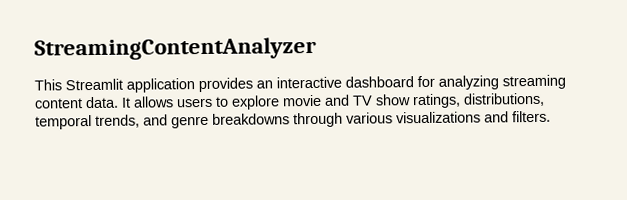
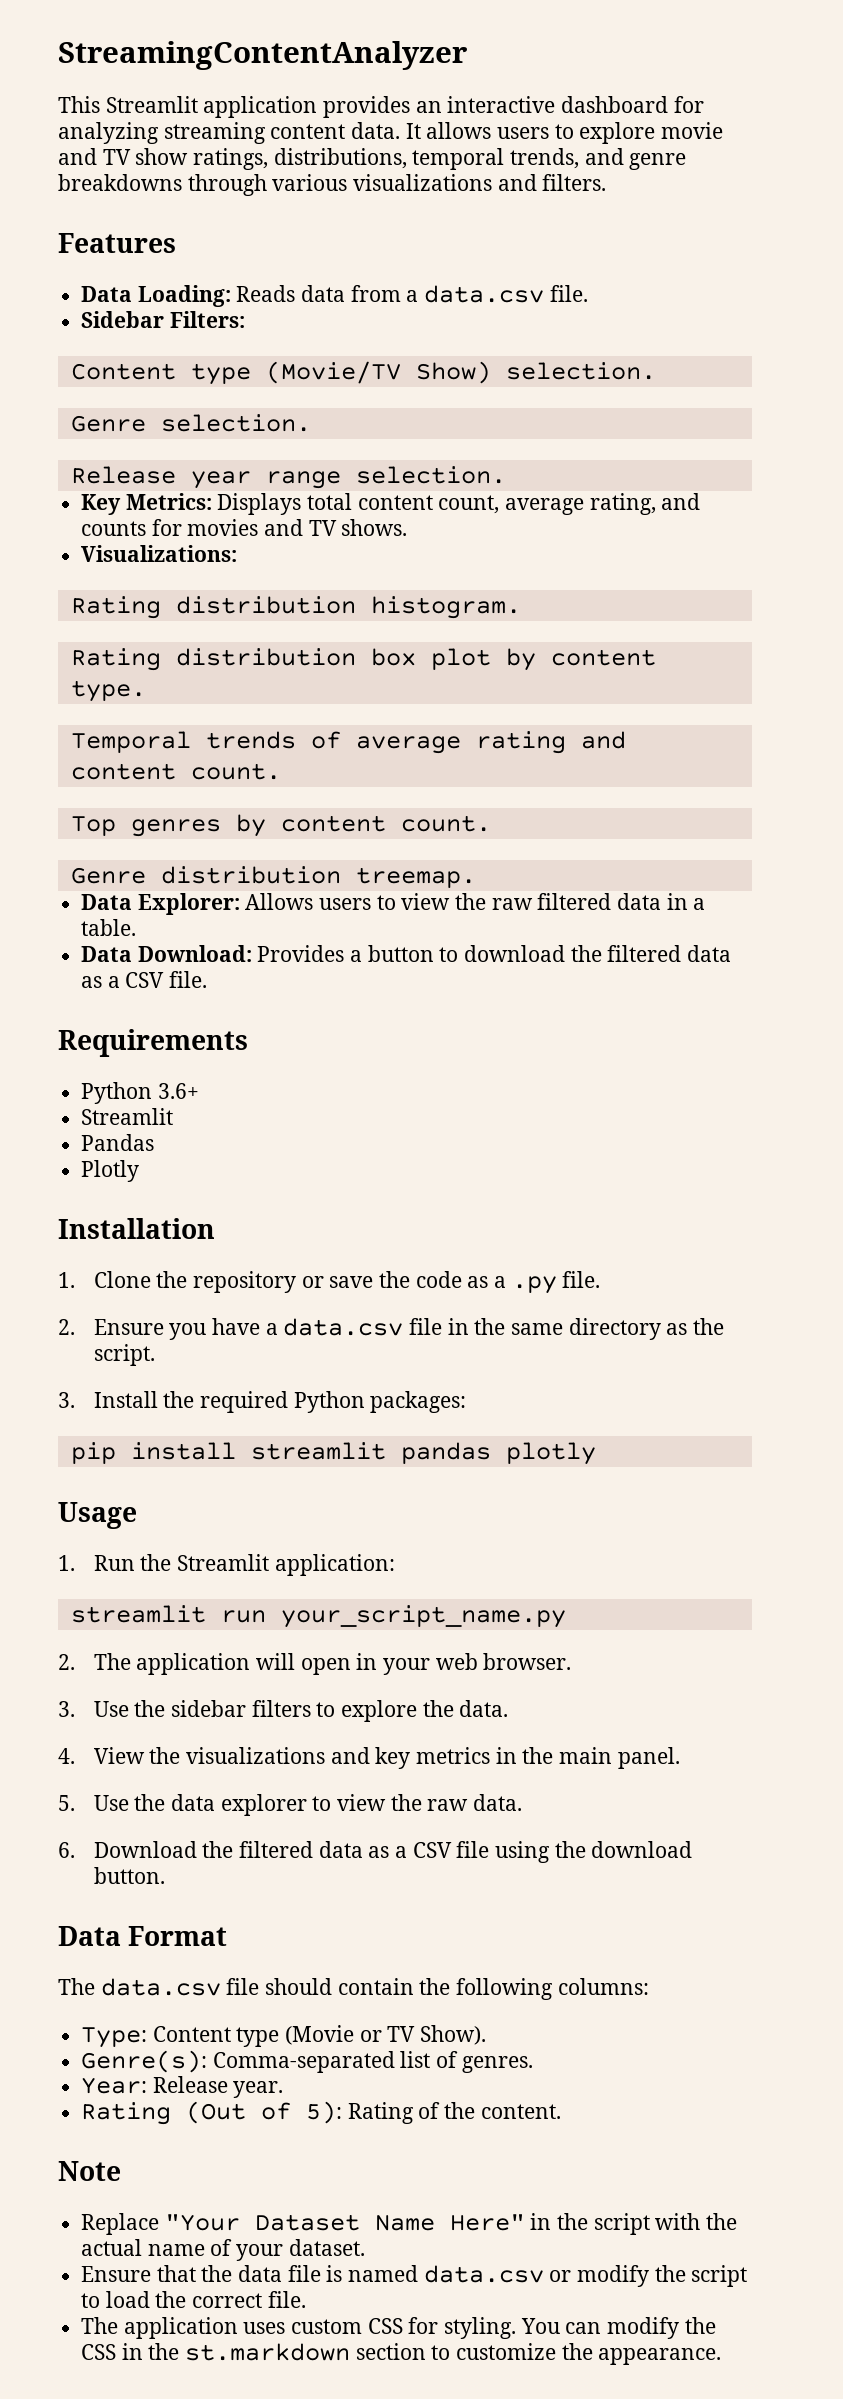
(551, 116) none -> [58,233,176,253] [81,285,588,307] [81,311,245,328] [70,361,656,385] [70,414,311,432] [70,466,506,489] [81,493,701,515] [81,519,408,536] [81,545,238,562] [70,596,521,619] [70,648,656,671] [70,680,146,702] [70,731,626,754] [70,763,281,780] [70,814,491,837] [70,866,476,888] [81,893,706,915] [81,919,137,936] [81,945,732,962] [81,971,208,988] [58,1029,248,1057] [81,1082,199,1104] [81,1108,174,1125] [81,1134,155,1151] [81,1160,140,1182] [58,1218,215,1239] [58,1271,601,1294] [58,1318,724,1340] [93,1344,155,1366] [58,1391,467,1413] [70,1442,596,1465] [58,1502,137,1529] [58,1554,395,1576] [70,1605,566,1628] [58,1653,572,1675] [58,1700,509,1722] [58,1747,680,1769] [58,1794,522,1816] [58,1841,693,1863] [93,1867,165,1884] [58,1926,228,1946] [58,1978,649,2000] [81,2025,487,2048] [81,2050,533,2073] [81,2076,284,2098] [81,2101,561,2125] [58,2161,121,2181] [81,2213,738,2235] [81,2239,365,2261] [81,2265,748,2287] [81,2291,306,2308] [81,2317,716,2339] [81,2343,722,2365] // Features // Data Loading: Reads data from a data.csv file. // Sidebar Filters: // Content type (Movie/TV Show) selection. // Genre selection. // Release year range selection. // Key Metrics: Displays total content count, average rating, and counts for movies and TV shows. // Visualizations: // Rating distribution histogram. // Rating distribution box plot by content type. // Temporal trends of average rating and content count. // Top genres by content count. // Genre distribution treemap. // Data Explorer: Allows users to view the raw filtered data in a table. // Data Download: Provides a button to download the filtered data as a CSV file. // Requirements // Python 3.6+ // Streamlit // Pandas // Plotly // Installation // 1. Clone the repository or save the code as a .py file. // 2. Ensure you have a data.csv file in the same directory as the script. // 3. Install the required Python packages: // pip install streamlit pandas plotly // Usage // 1. Run the Streamlit application: // streamlit run your_script_name.py // 2. The application will open in your web browser. // 3. Use the sidebar filters to explore the data. // 4. View the visualizations and key metrics in the main panel. // 5. Use the data explorer to view the raw data. // 6. Download the filtered data as a CSV file using the download button. // Data Format // The data.csv file should contain the following columns: // Type: Content type (Movie or TV Show). // Genre(s): Comma-separated list of genres. // Year: Release year. // Rating (Out of 5): Rating of the content. // Note // Replace "Your Dataset Name Here" in the script with the actual name of your dataset. // Ensure that the data file is named data.csv or modify the script to load the correct file. // The application uses custom CSS for styling. You can modify the CSS in the st.markdown section to customize the appearance.

